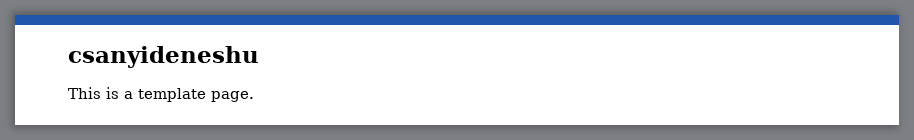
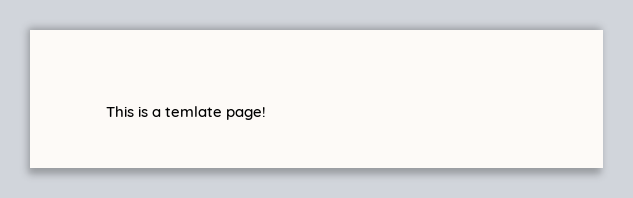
[68,46,259,68] csanyideneshu // -> (106, 111) none
[138,88,254,102] template page. -> [165,106,267,120] temlate page!

